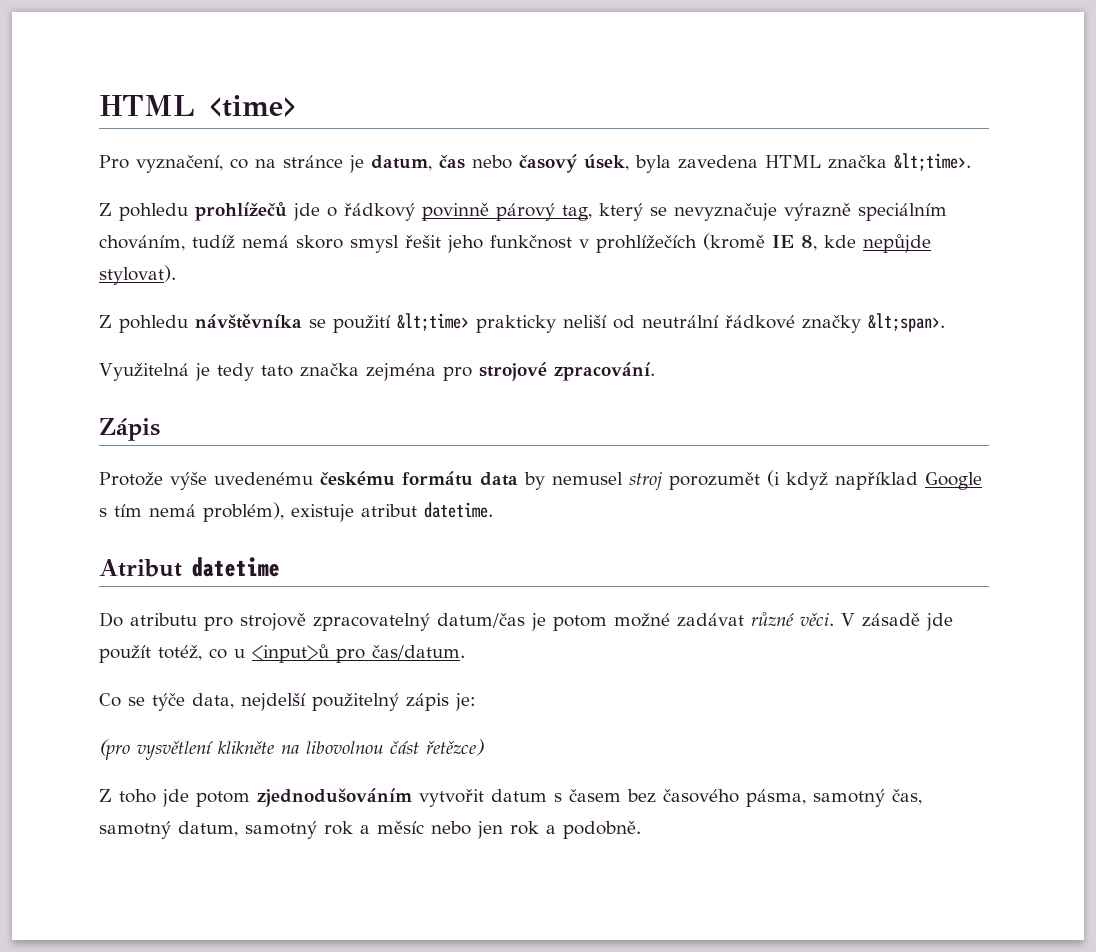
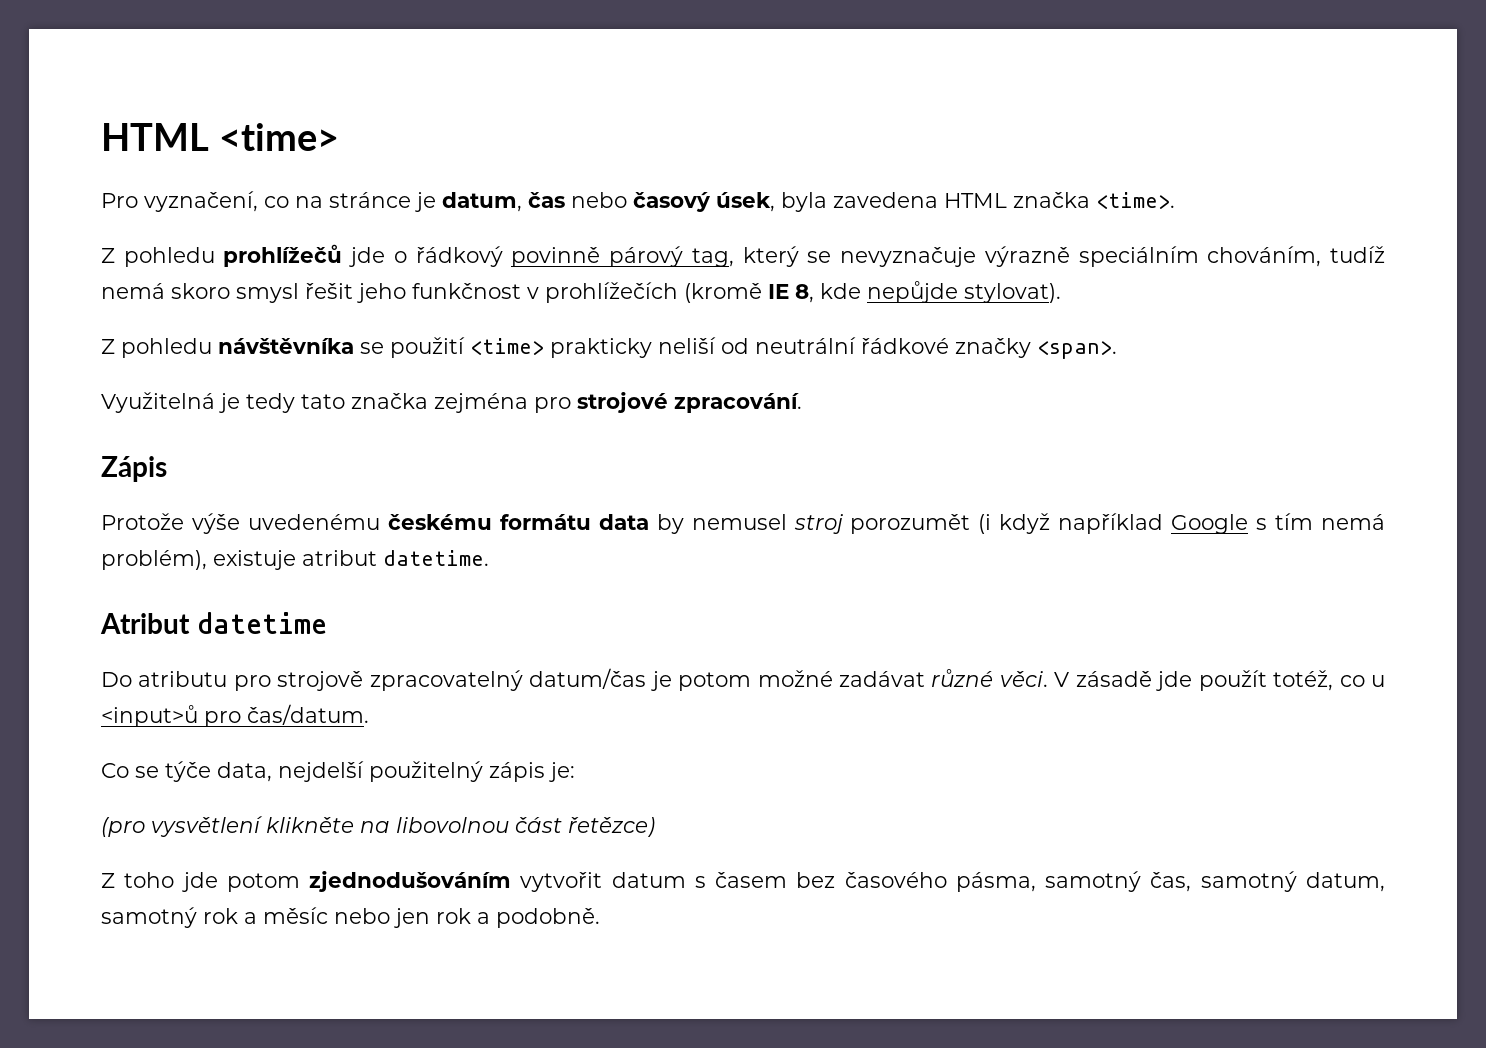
[894,153,971,171] &lt;time>. -> [1096,192,1175,209] <time>.
[397,313,469,331] &lt;time> -> [470,338,544,355] <time>
[868,313,945,332] &lt;span>. -> [1037,341,1117,359] <span>.

